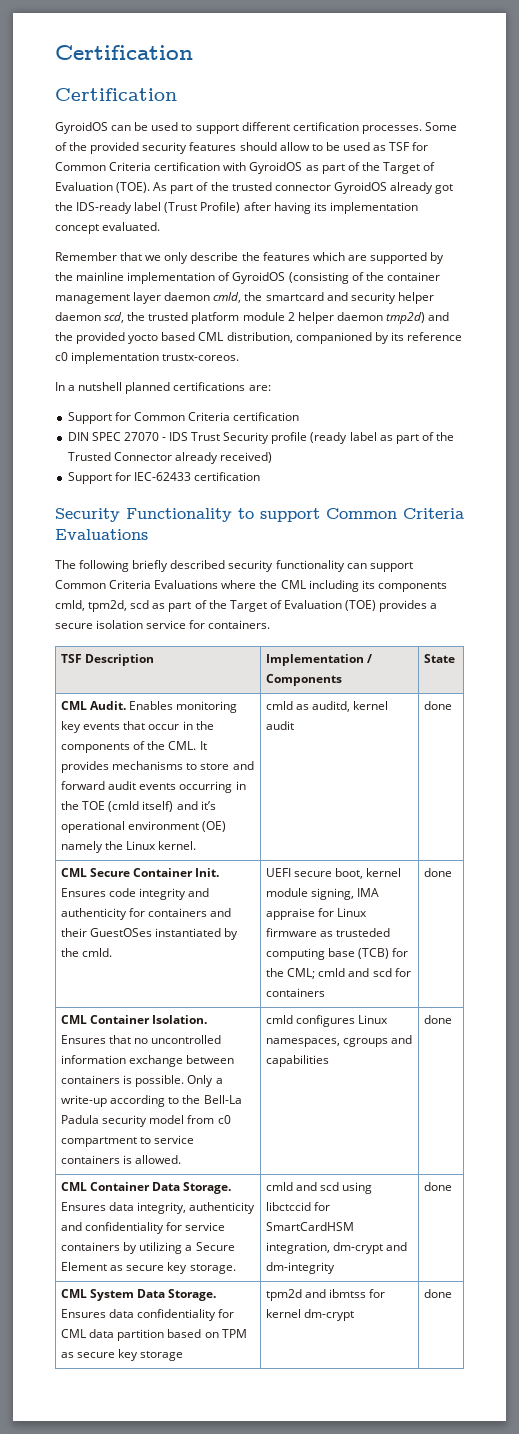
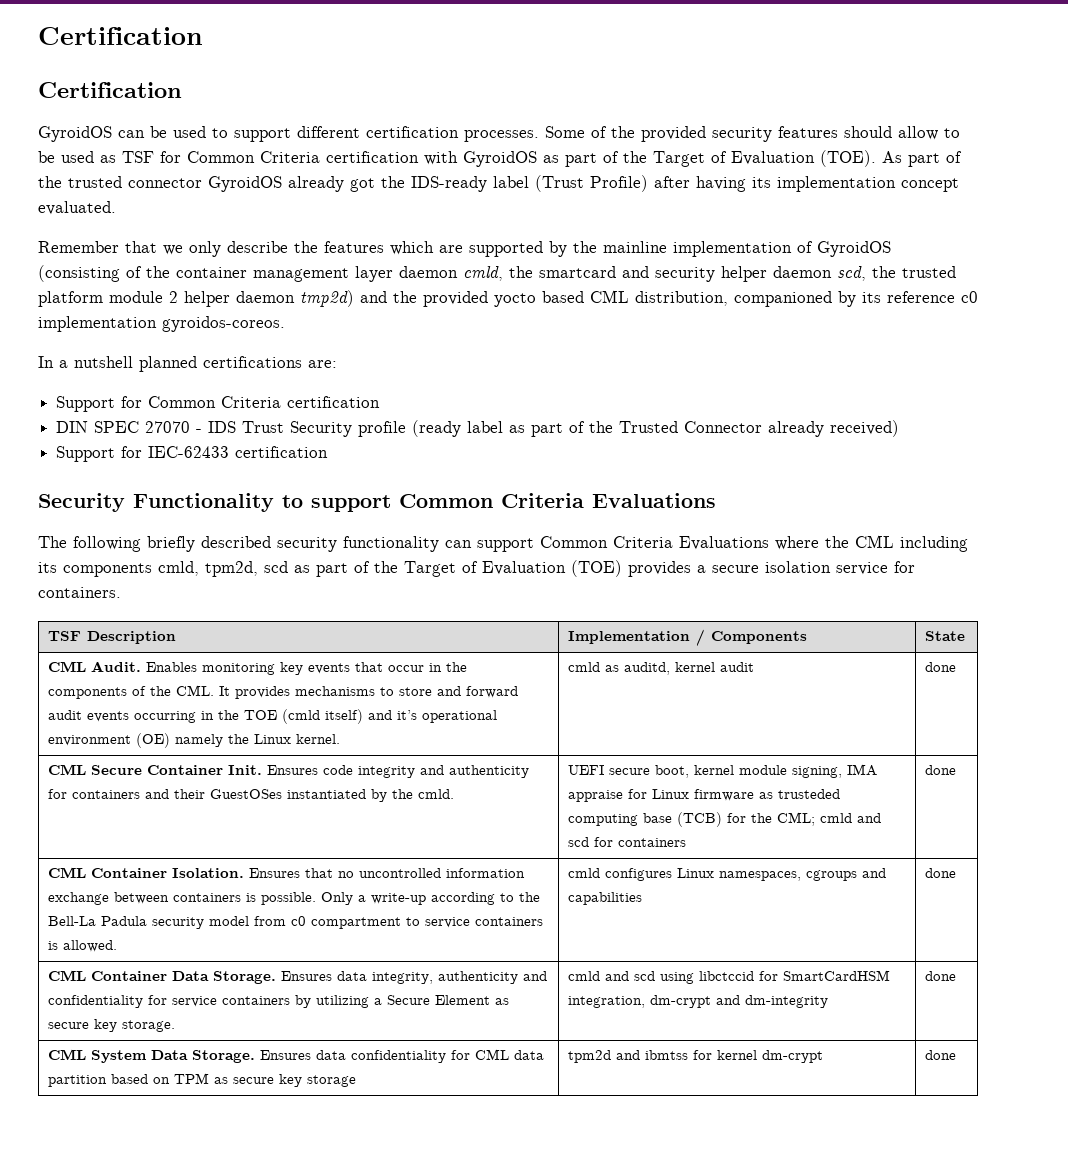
[162,354,240,361] trustx-coreos. -> [162,316,285,332] gyroidos-coreos.

